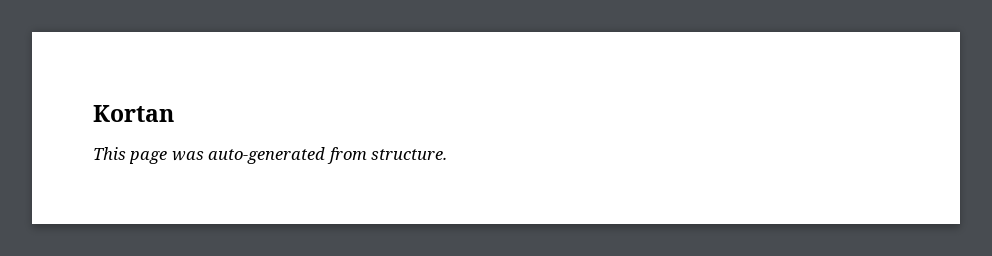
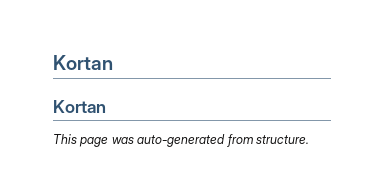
[93,105,174,122] Kortan -> [53,55,113,70] [53,100,106,113] Kortan // Kortan

